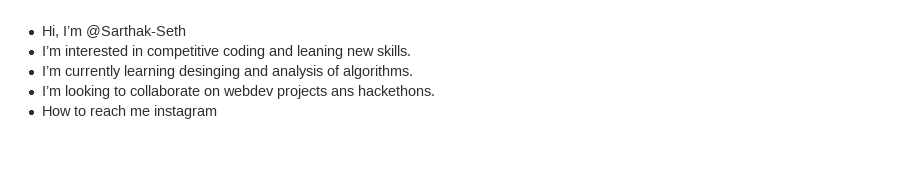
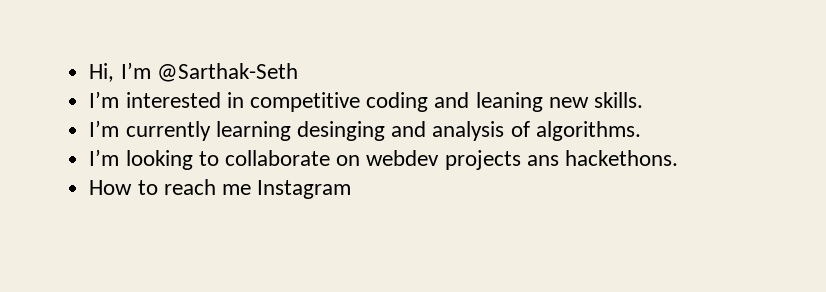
[153,105,217,119] instagram -> [257,180,352,199] Instagram

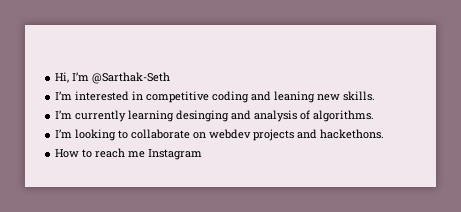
[526,155,559,166] ans -> [297,129,318,139] and

